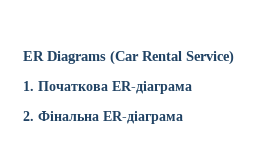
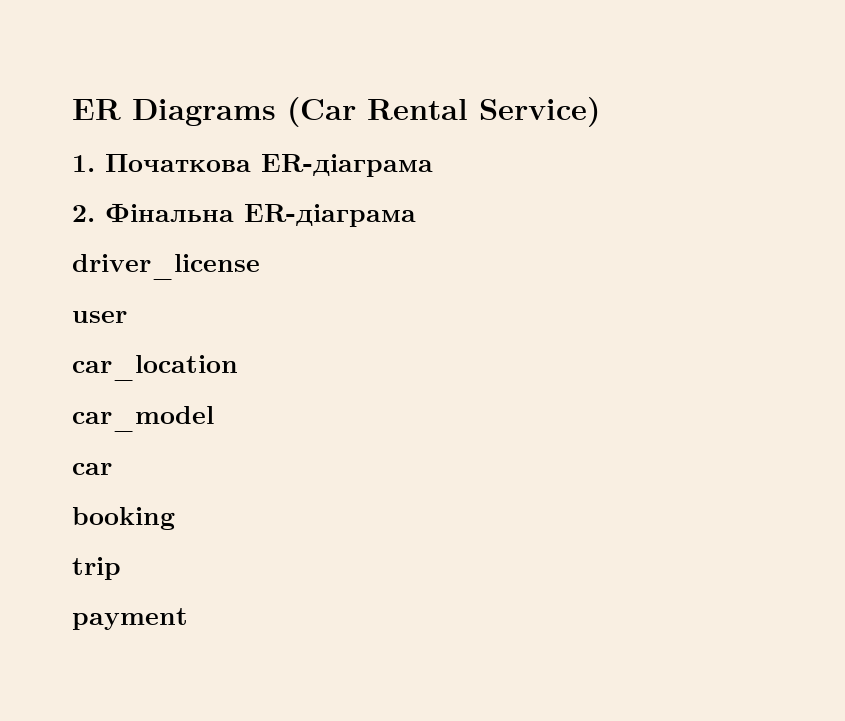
(183, 117) none -> [72,254,260,280] [72,311,127,323] [72,355,238,381] [72,406,214,432] [72,463,112,475] [72,507,175,530] [72,557,121,580] [72,608,188,630] // driver_license // user // car_location // car_model // car // booking // trip // payment

